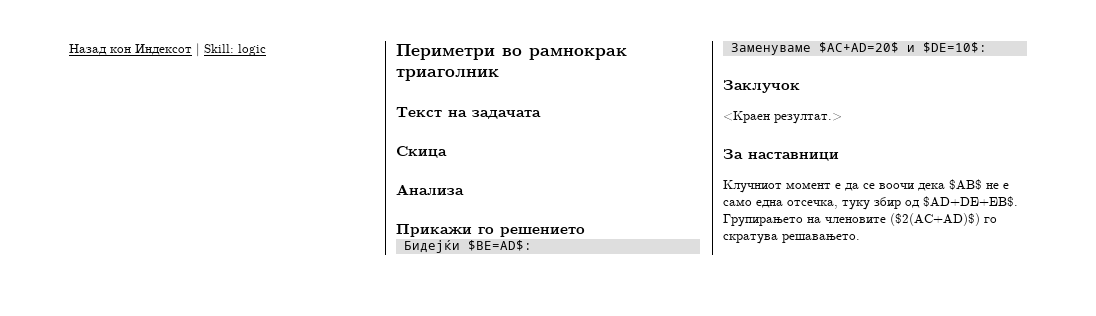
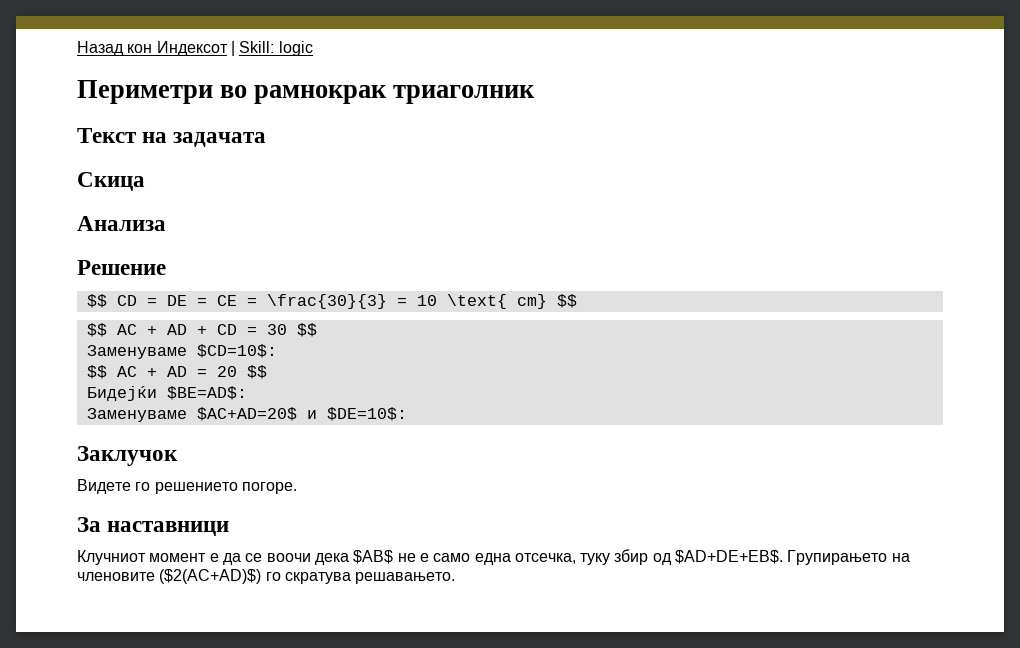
[396,224,585,237] Прикажи го решението -> [77,260,166,275] [86,294,577,309] [86,323,317,337] [86,344,277,359] [86,365,267,379] Решение // $$ CD = DE = CE = \frac{30}{3} = 10 \text{ cm} $$ // $$ AC + AD + CD = 30 $$ // Заменуваме $CD=10$: // $$ AC + AD = 20 $$
[723,111,842,124] <Краен резултат.> -> [77,479,297,494] Видете го решението погоре.

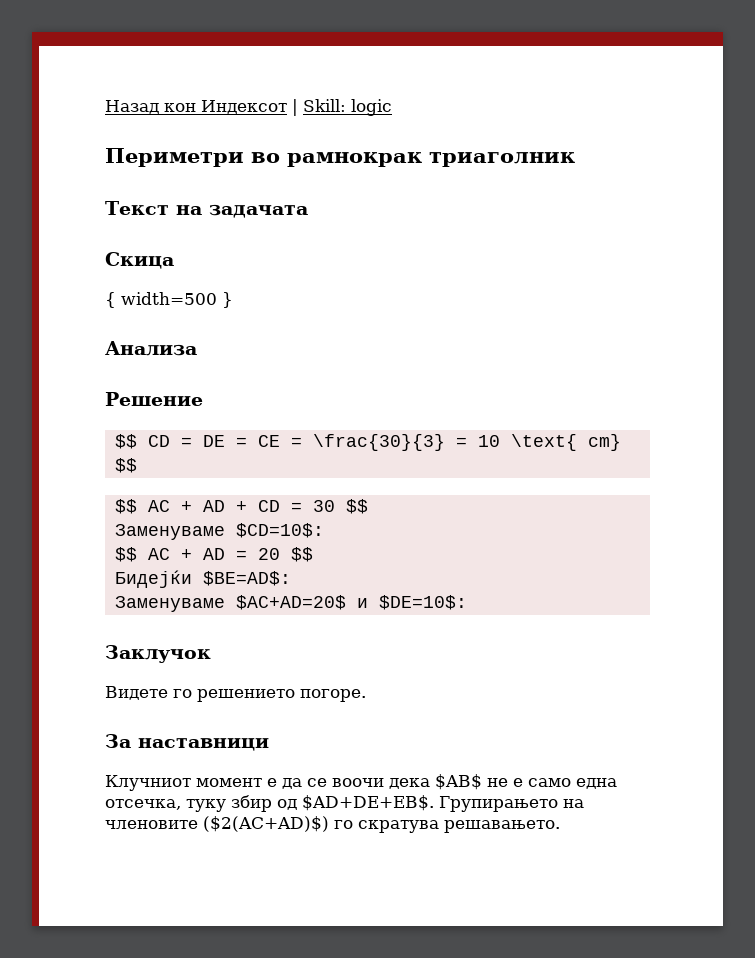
(145, 181) none -> [105,292,233,308] // { width=500 }

